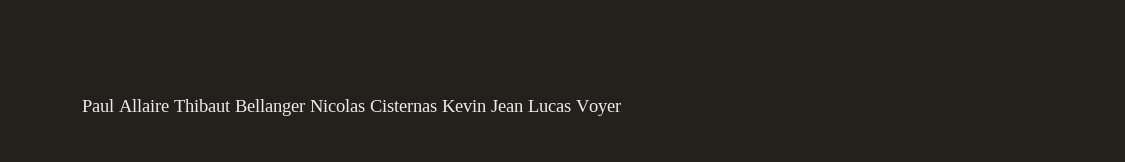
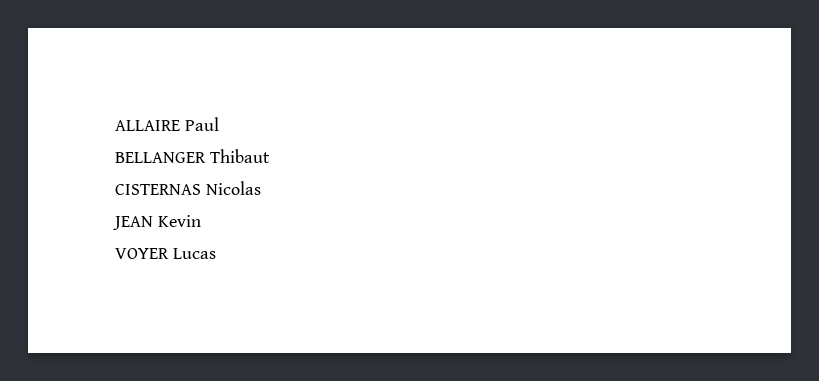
(82, 105) none -> [115,120,180,131] ALLAIRE
[119,99,169,112] Allaire -> [115,152,206,163] // BELLANGER
[235,99,305,116] Bellanger -> [115,184,201,195] // CISTERNAS
[370,100,437,112] Cisternas -> [113,216,153,230] // JEAN
[491,100,621,116] Jean Lucas Voyer -> [115,248,216,259] // VOYER Lucas

